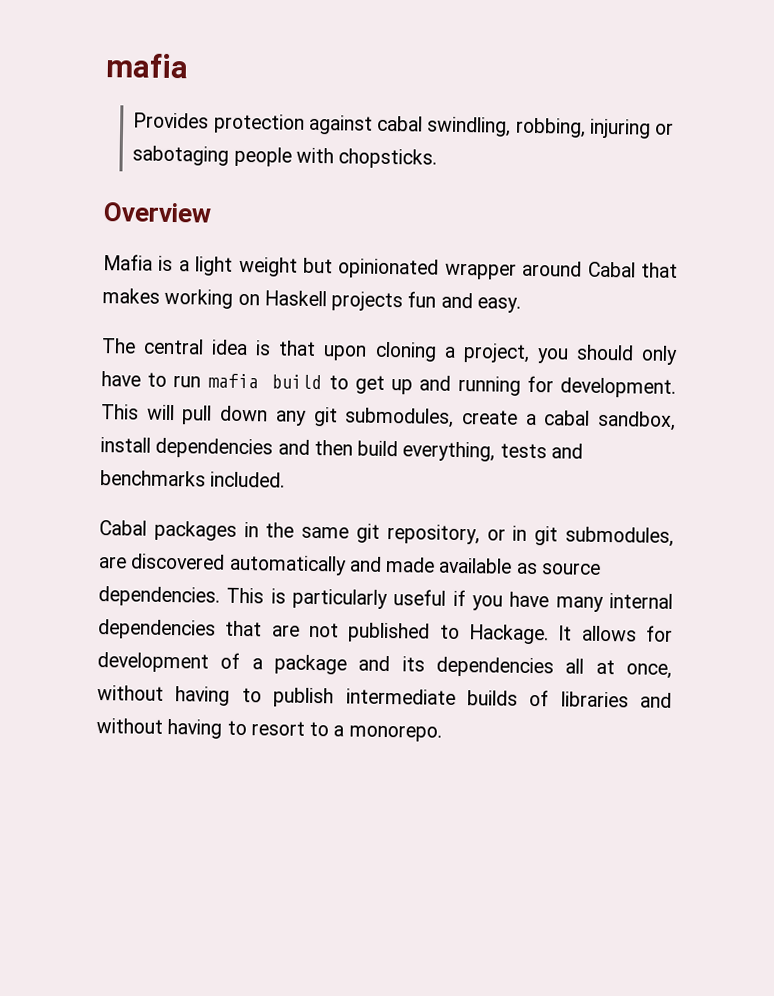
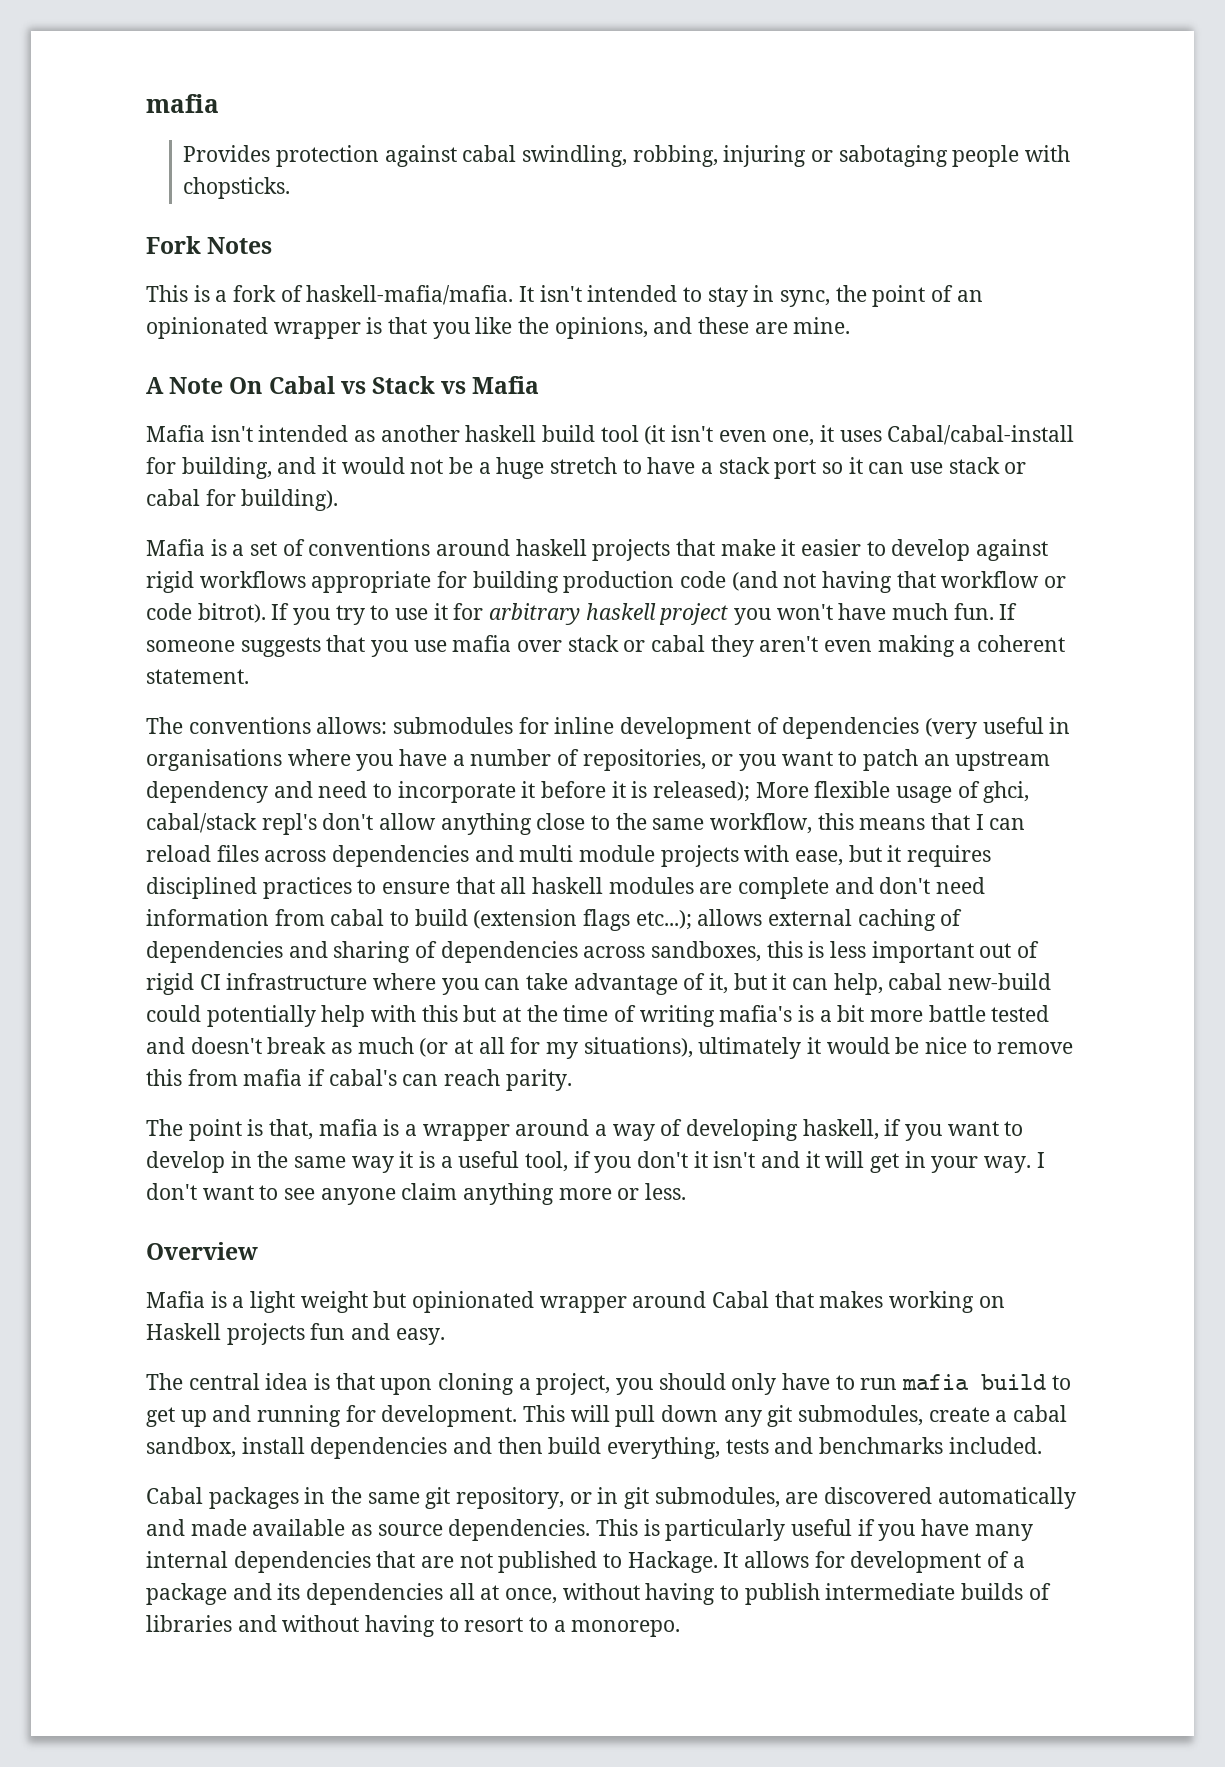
(438, 158) none -> [146,236,273,254] [146,285,983,307] [146,317,851,339] [146,376,540,394] [146,425,1075,446] [146,457,1027,479] [146,489,339,511] [146,539,1049,561] [146,571,1067,593] [146,603,1018,625] [146,635,1066,657] [146,669,249,684] [146,717,1071,739] [146,749,1051,771] [146,781,1030,803] [146,813,1026,835] [146,845,992,867] [146,877,986,899] [146,909,963,931] [146,941,1040,963] [146,973,1052,995] [146,1005,1050,1027] [146,1037,1074,1059] [146,1069,572,1091] [146,1119,1024,1141] [146,1151,1045,1173] [146,1183,687,1205] // Fork Notes // This is a fork of haskell-mafia/mafia. It isn't intended to stay in sync, the point of an opinionated wrapper is that you like the opinions, and these are mine. // A Note On Cabal vs Stack vs Mafia // Mafia isn't intended as another haskell build tool (it isn't even one, it uses Cabal/cabal-install for building, and it would not be a huge stretch to have a stack port so it can use stack or cabal for building). // Mafia is a set of conventions around haskell projects that make it easier to develop against rigid workflows appropriate for building production code (and not having that workflow or code bitrot). If you try to use it for arbitrary haskell project you won't have much fun. If someone suggests that you use mafia over stack or cabal they aren't even making a coherent statement. // The conventions allows: submodules for inline development of dependencies (very useful in organisations where you have a number of repositories, or you want to patch an upstream dependency and need to incorporate it before it is released); More flexible usage of ghci, cabal/stack repl's don't allow anything close to the same workflow, this means that I can reload files across dependencies and multi module projects with ease, but it requires disciplined practices to ensure that all haskell modules are complete and don't need information from cabal to build (extension flags etc...); allows external caching of dependencies and sharing of dependencies across sandboxes, this is less important out of rigid CI infrastructure where you can take advantage of it, but it can help, cabal new-build could potentially help with this but at the time of writing mafia's is a bit more battle tested and doesn't break as much (or at all for my situations), ultimately it would be nice to remove this from mafia if cabal's can reach parity. // The point is that, mafia is a wrapper around a way of developing haskell, if you want to develop in the same way it is a useful tool, if you don't it isn't and it will get in your way. I don't want to see anyone claim anything more or less.

